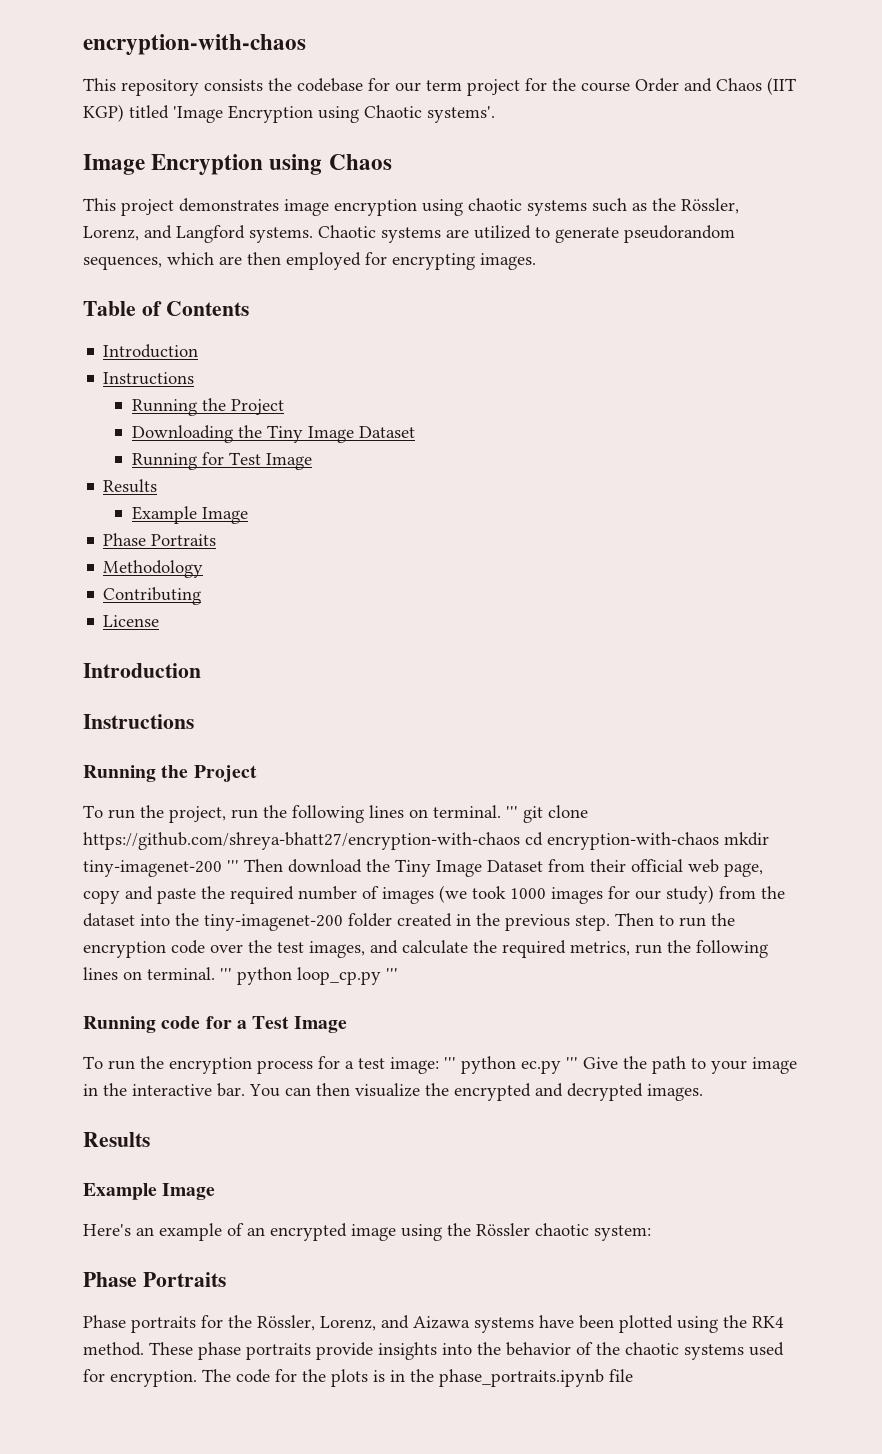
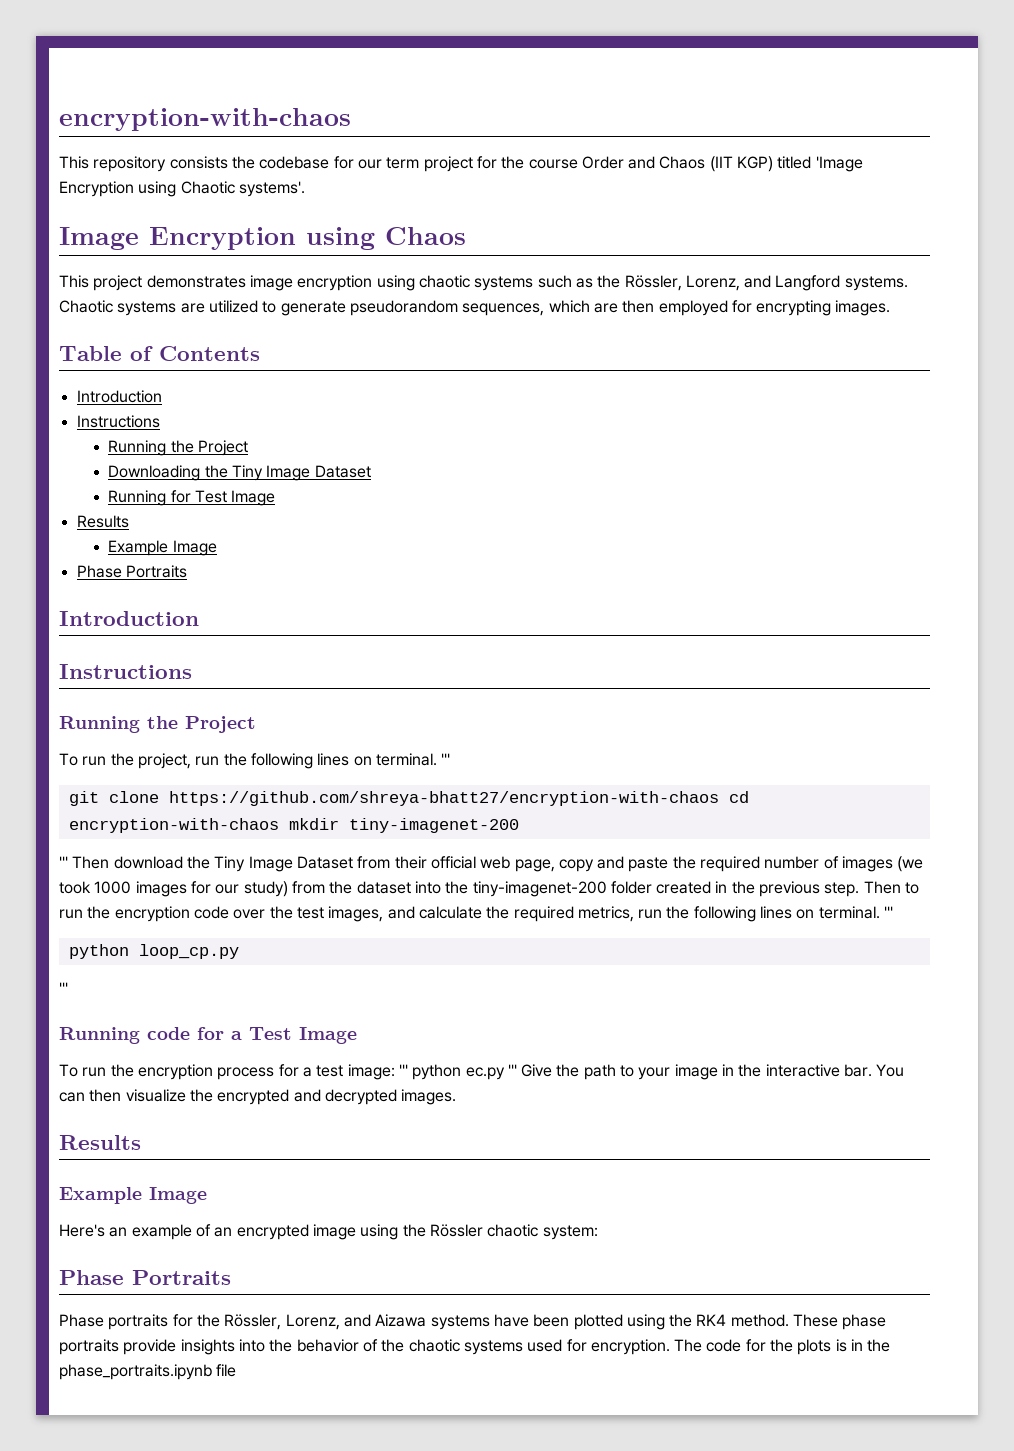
[103,560,204,578] [103,587,202,605] [103,615,160,627] // Methodology // Contributing // License -> (187, 571) none
(518, 812) none -> (451, 759) //
(222, 868) none -> (519, 825) //
(232, 974) none -> (894, 912) //
(381, 976) none -> (239, 951) //

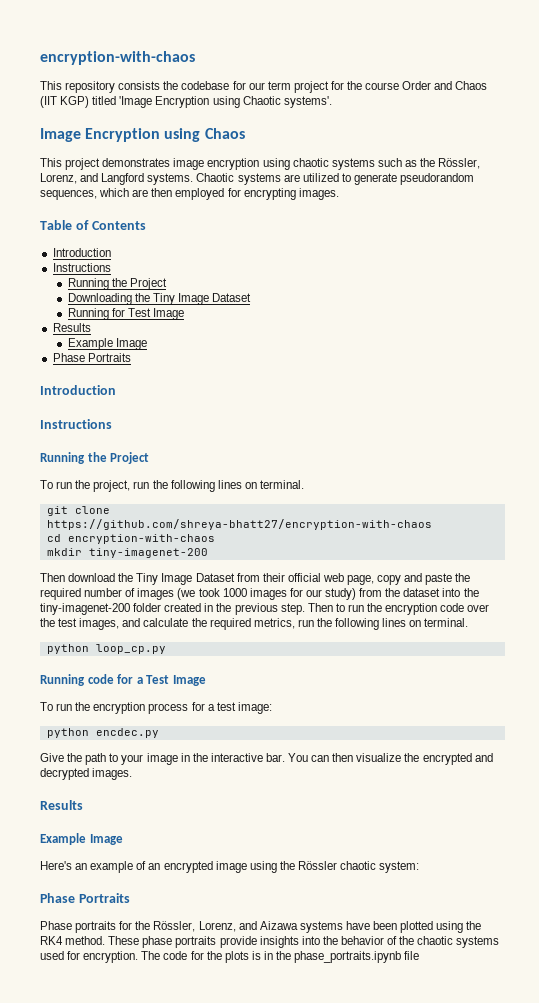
[441,753,451,765] ''' -> (304, 484) none
(719, 798) none -> (432, 524) //
(279, 825) none -> (215, 539) //
[59,856,68,868] ''' -> (208, 553) none
[884,906,894,918] ''' -> (469, 622) none
[59,982,68,994] // ''' -> (166, 649) none
[398,1064,517,1080] ''' python ec.py ''' -> [46,728,159,738] // python encdec.py //

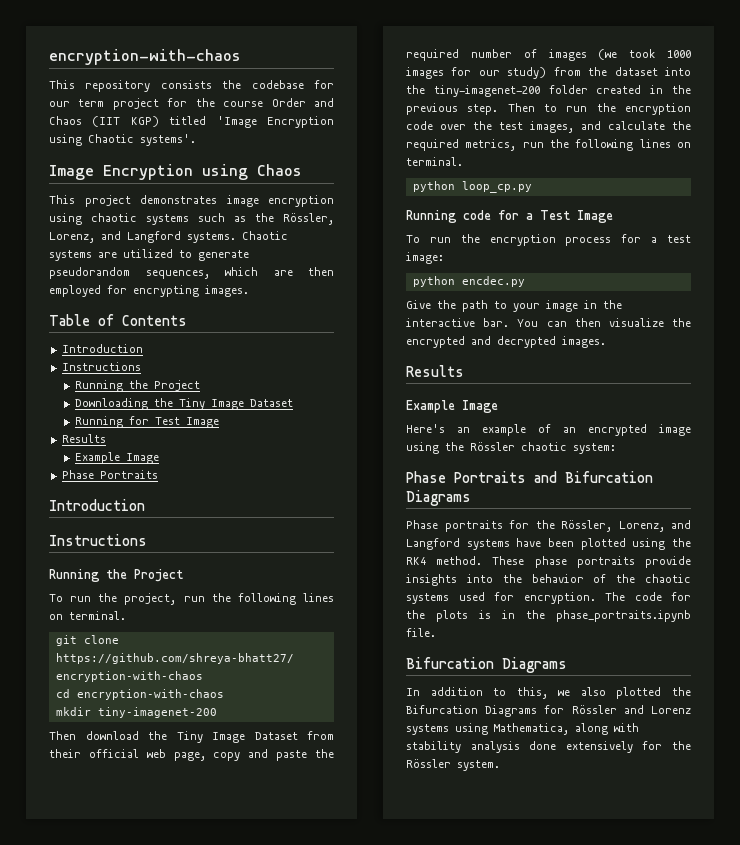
(130, 898) none -> [534,471,653,483] [406,490,471,506] and Bifurcation Diagrams
[259,921,298,930] Aizawa -> [406,538,460,550] Langford
[404,951,420,960] file -> [406,628,436,637] [406,657,567,673] [406,687,691,699] [406,705,691,717] [406,723,639,735] [406,741,691,753] [406,759,500,771] file. // Bifurcation Diagrams // In addition to this, we also plotted the Bifurcation Diagrams for Rössler and Lorenz systems using Mathematica, along with stability analysis done extensively for the Rössler system.

